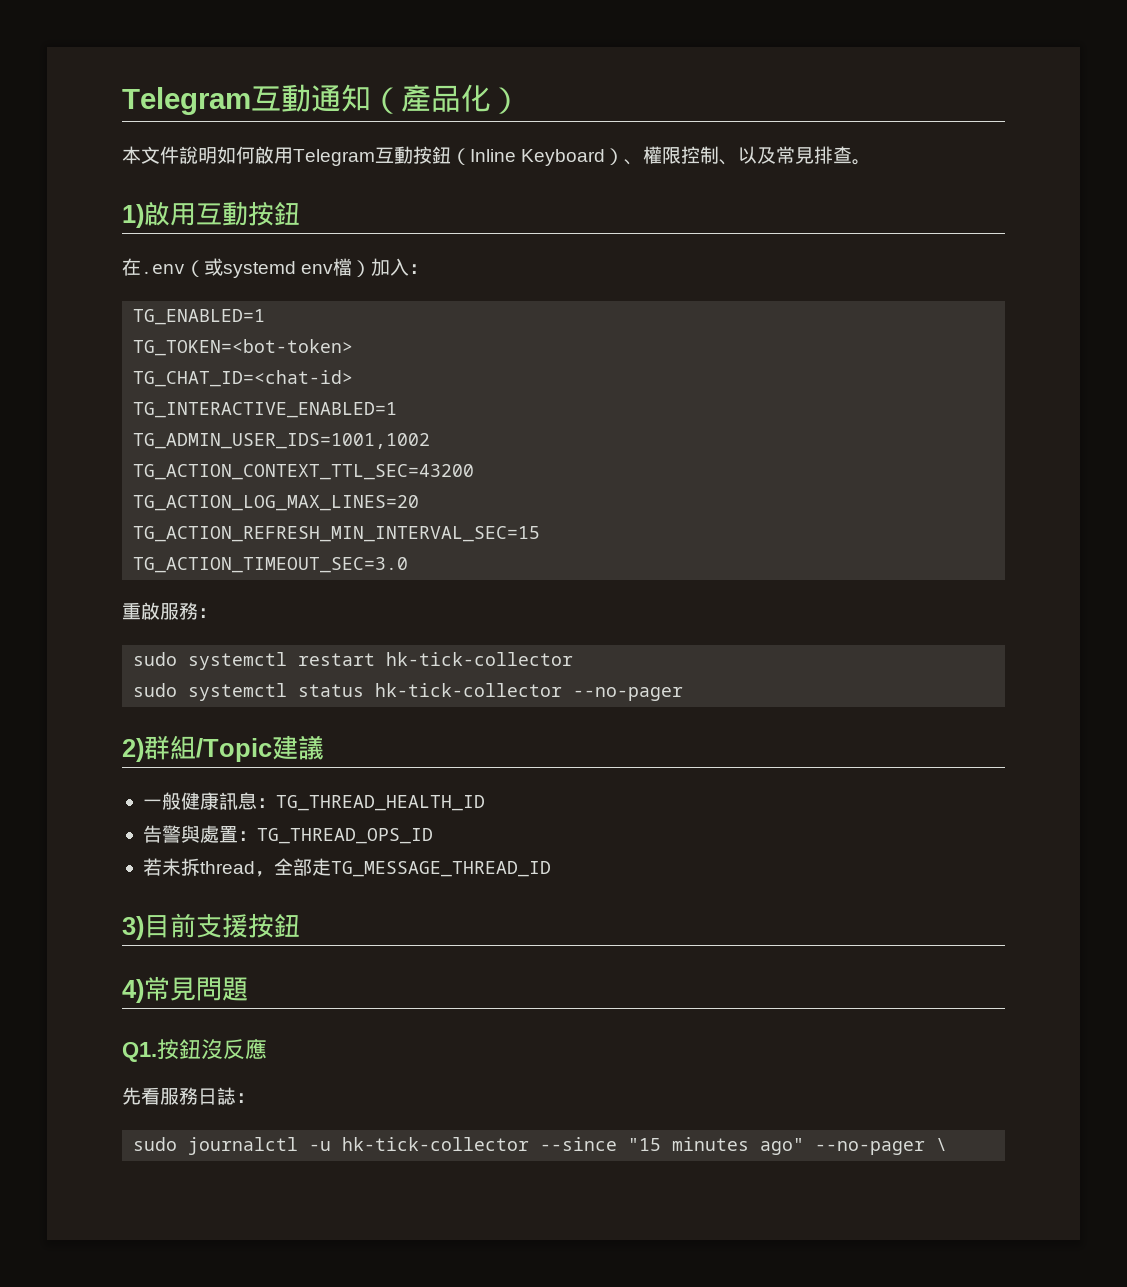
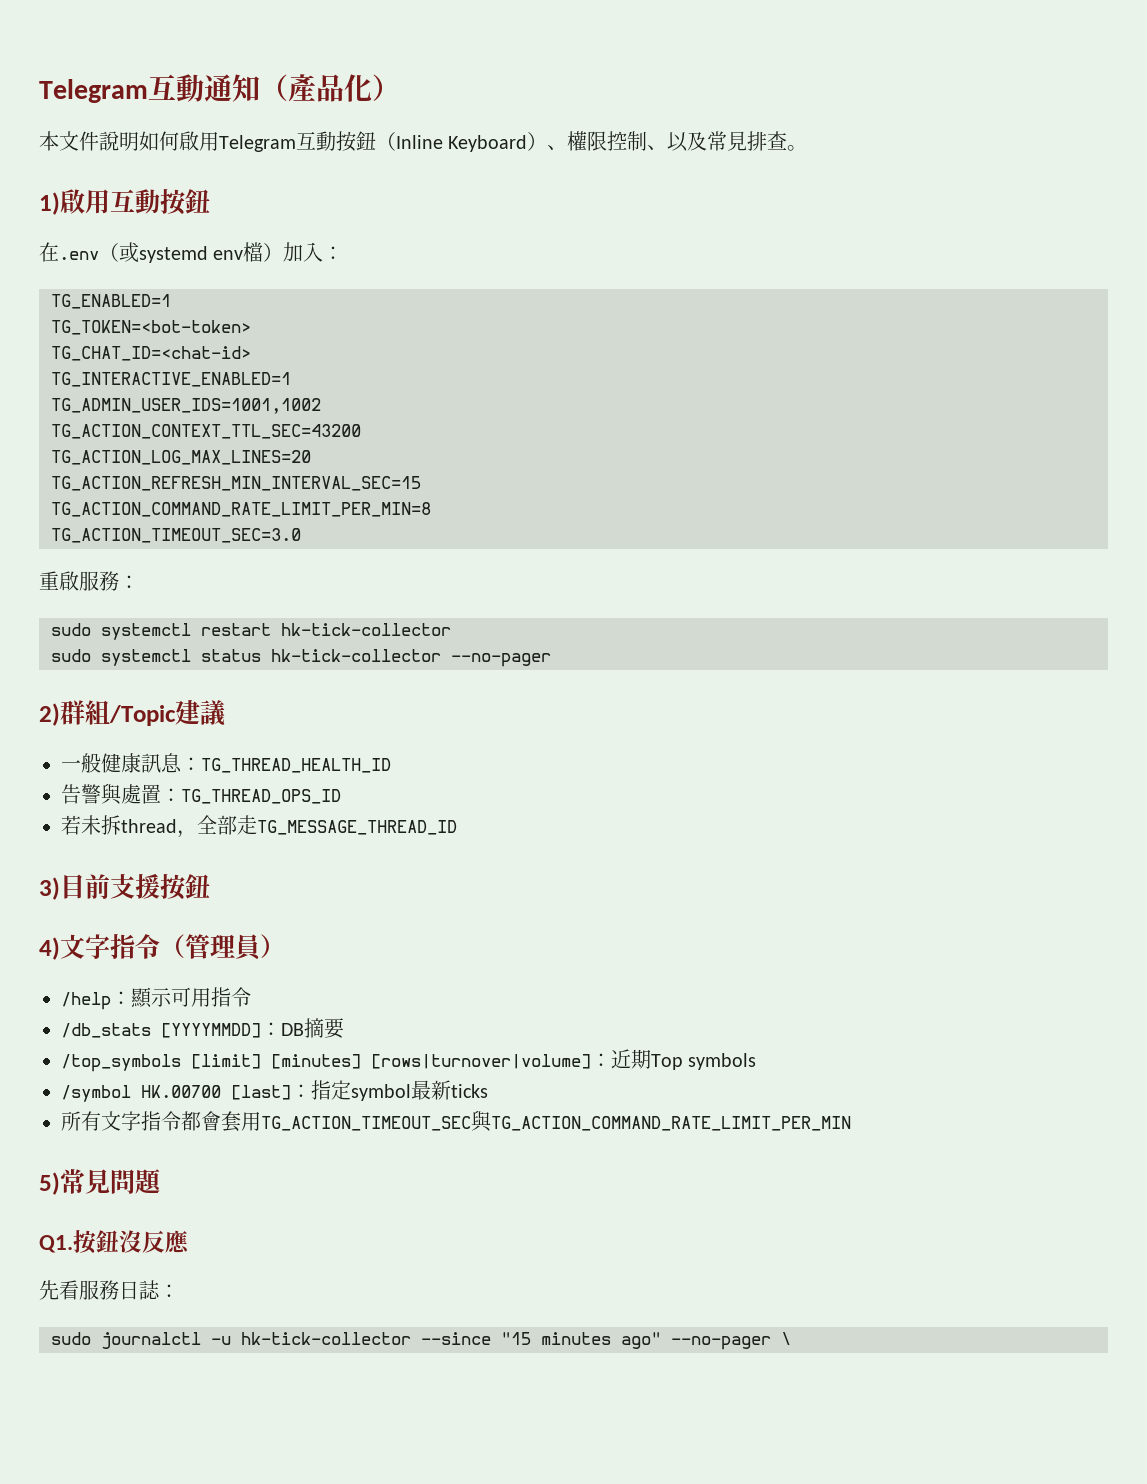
(541, 534) none -> [51,502,431,517] // TG_ACTION_COMMAND_RATE_LIMIT_PER_MIN=8
(144, 991) none -> [60,934,285,960] [61,987,251,1010] [61,1018,344,1039] [61,1049,757,1072] [61,1080,488,1102] [61,1110,851,1132] [39,1172,60,1195] 文字指令（管理員） // /help：顯示可用指令 // /db_stats [YYYYMMDD]：DB摘要 // /top_symbols [limit] [minutes] [rows|turnover|volume]：近期Top symbols // /symbol HK.00700 [last]：指定symbol最新ticks // 所有文字指令都會套用TG_ACTION_TIMEOUT_SEC與TG_ACTION_COMMAND_RATE_LIMIT_PER_MIN // 5)

